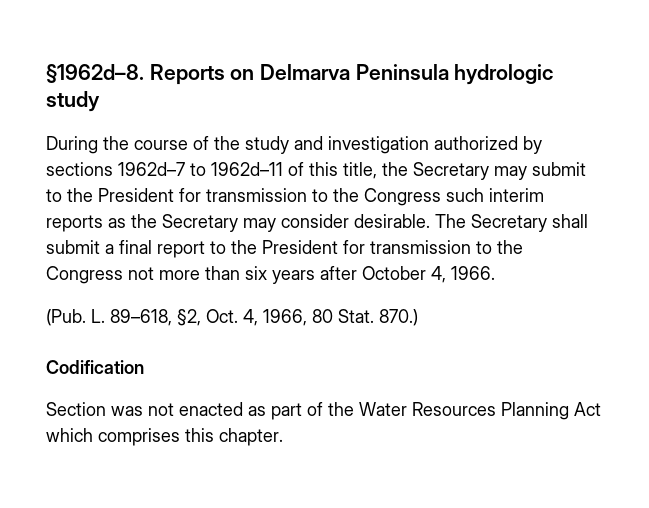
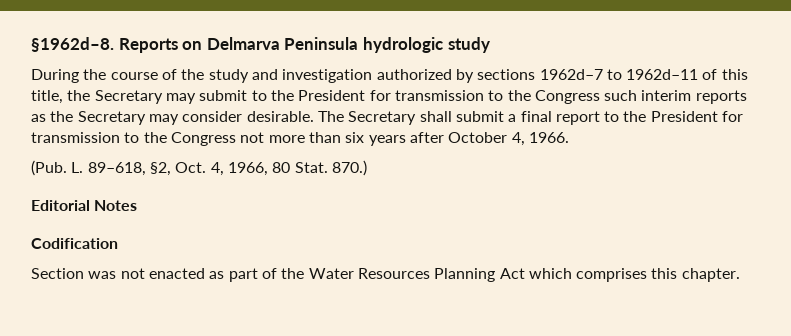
(418, 317) none -> [31,200,138,211] // Editorial Notes

